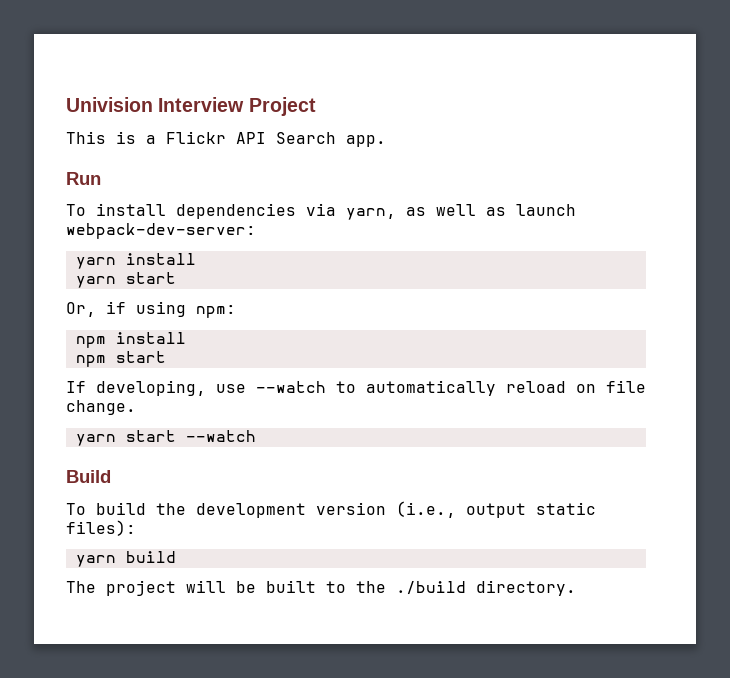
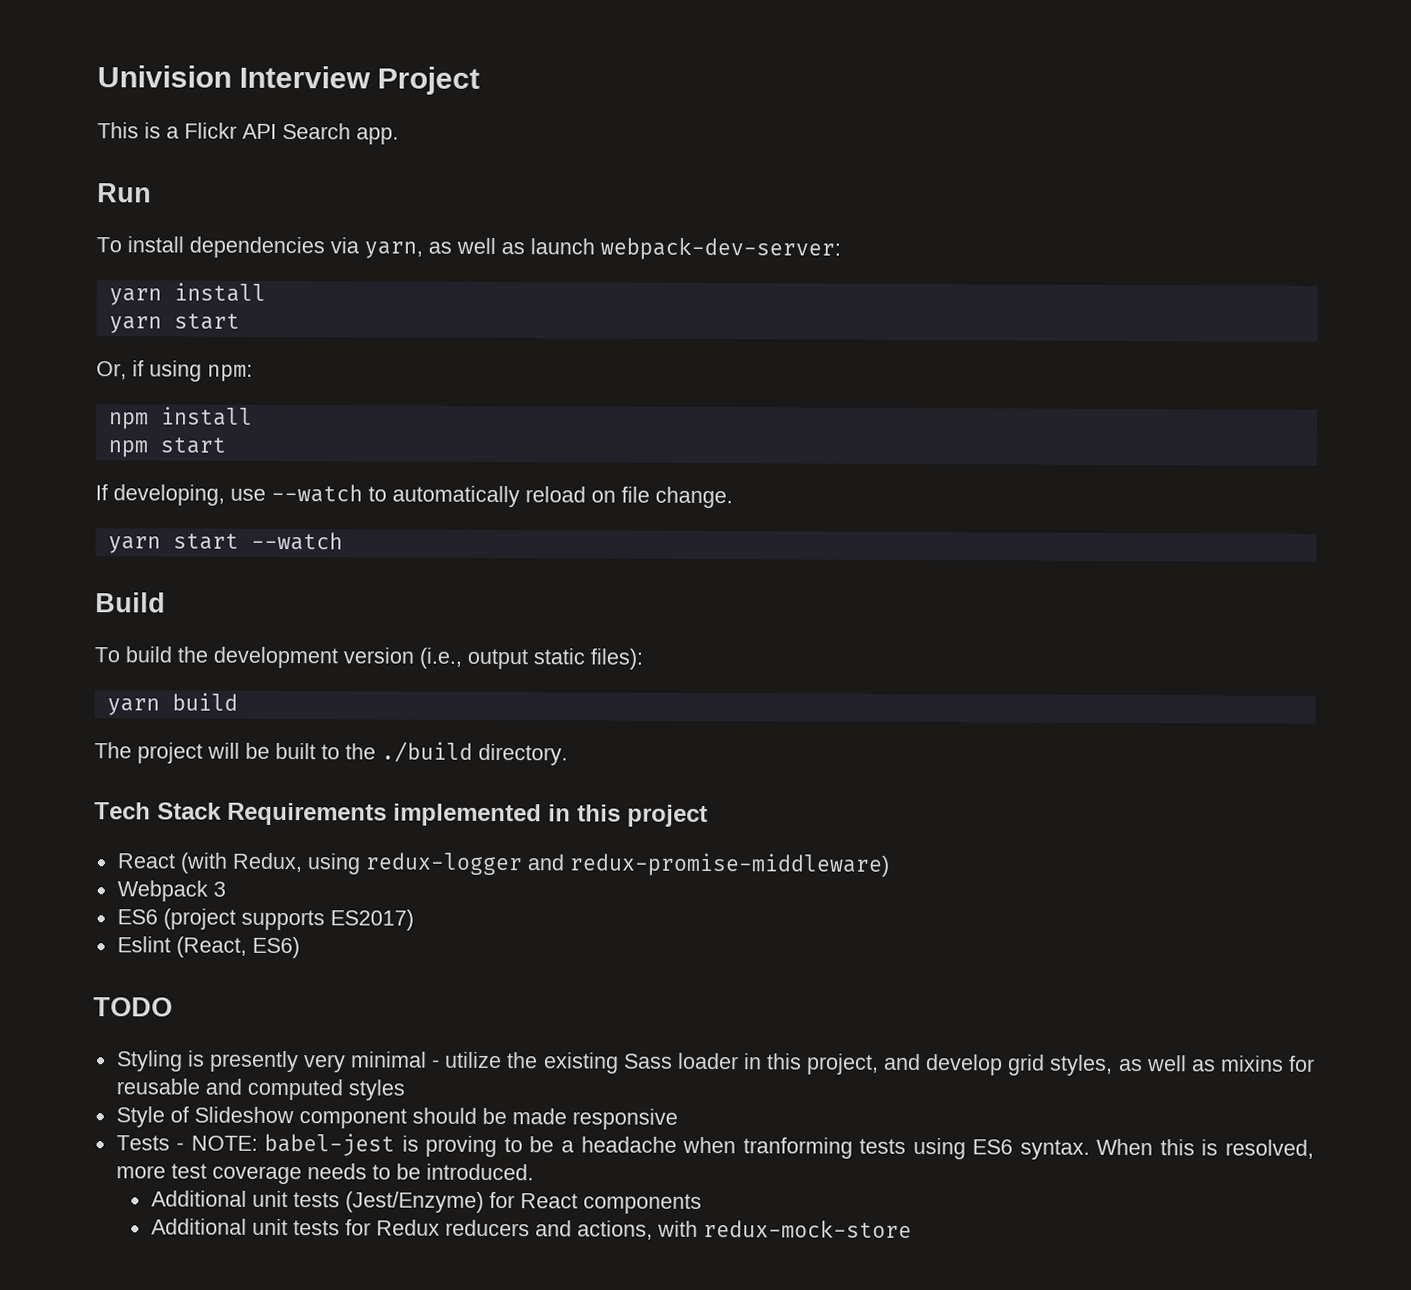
(576, 588) none -> [94,802,708,828] [116,852,890,877] [116,880,226,902] [116,908,414,931] [116,936,300,959] [93,997,173,1017] [115,1050,1316,1076] [115,1078,405,1101] [115,1106,678,1130] [115,1132,1315,1160] [115,1163,534,1185] [150,1190,702,1214] [150,1218,912,1240] // Tech Stack Requirements implemented in this project // React (with Redux, using redux-logger and redux-promise-middleware) // Webpack 3 // ES6 (project supports ES2017) // Eslint (React, ES6) // TODO // Styling is presently very minimal - utilize the existing Sass loader in this project, and develop grid styles, as well as mixins for reusable and computed styles // Style of Slideshow component should be made responsive // Tests - NOTE: babel-jest is proving to be a headache when tranforming tests using ES6 syntax. When this is resolved, more test coverage needs to be introduced. // Additional unit tests (Jest/Enzyme) for React components // Additional unit tests for Redux reducers and actions, with redux-mock-store

